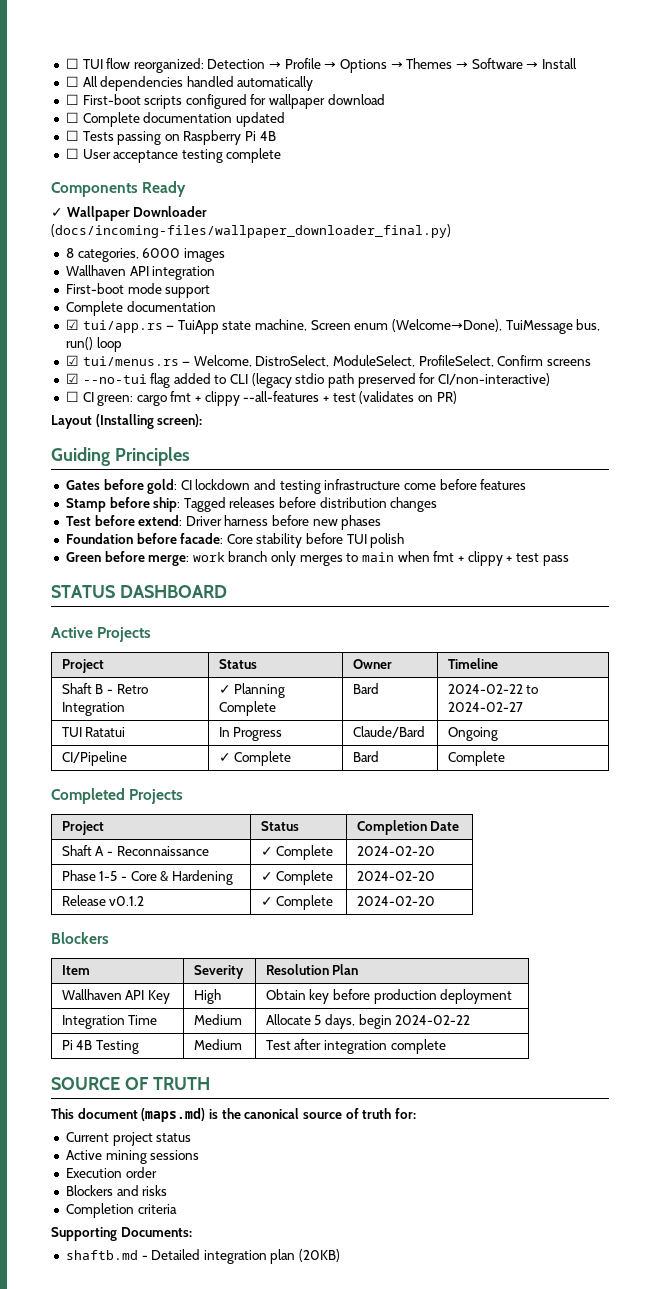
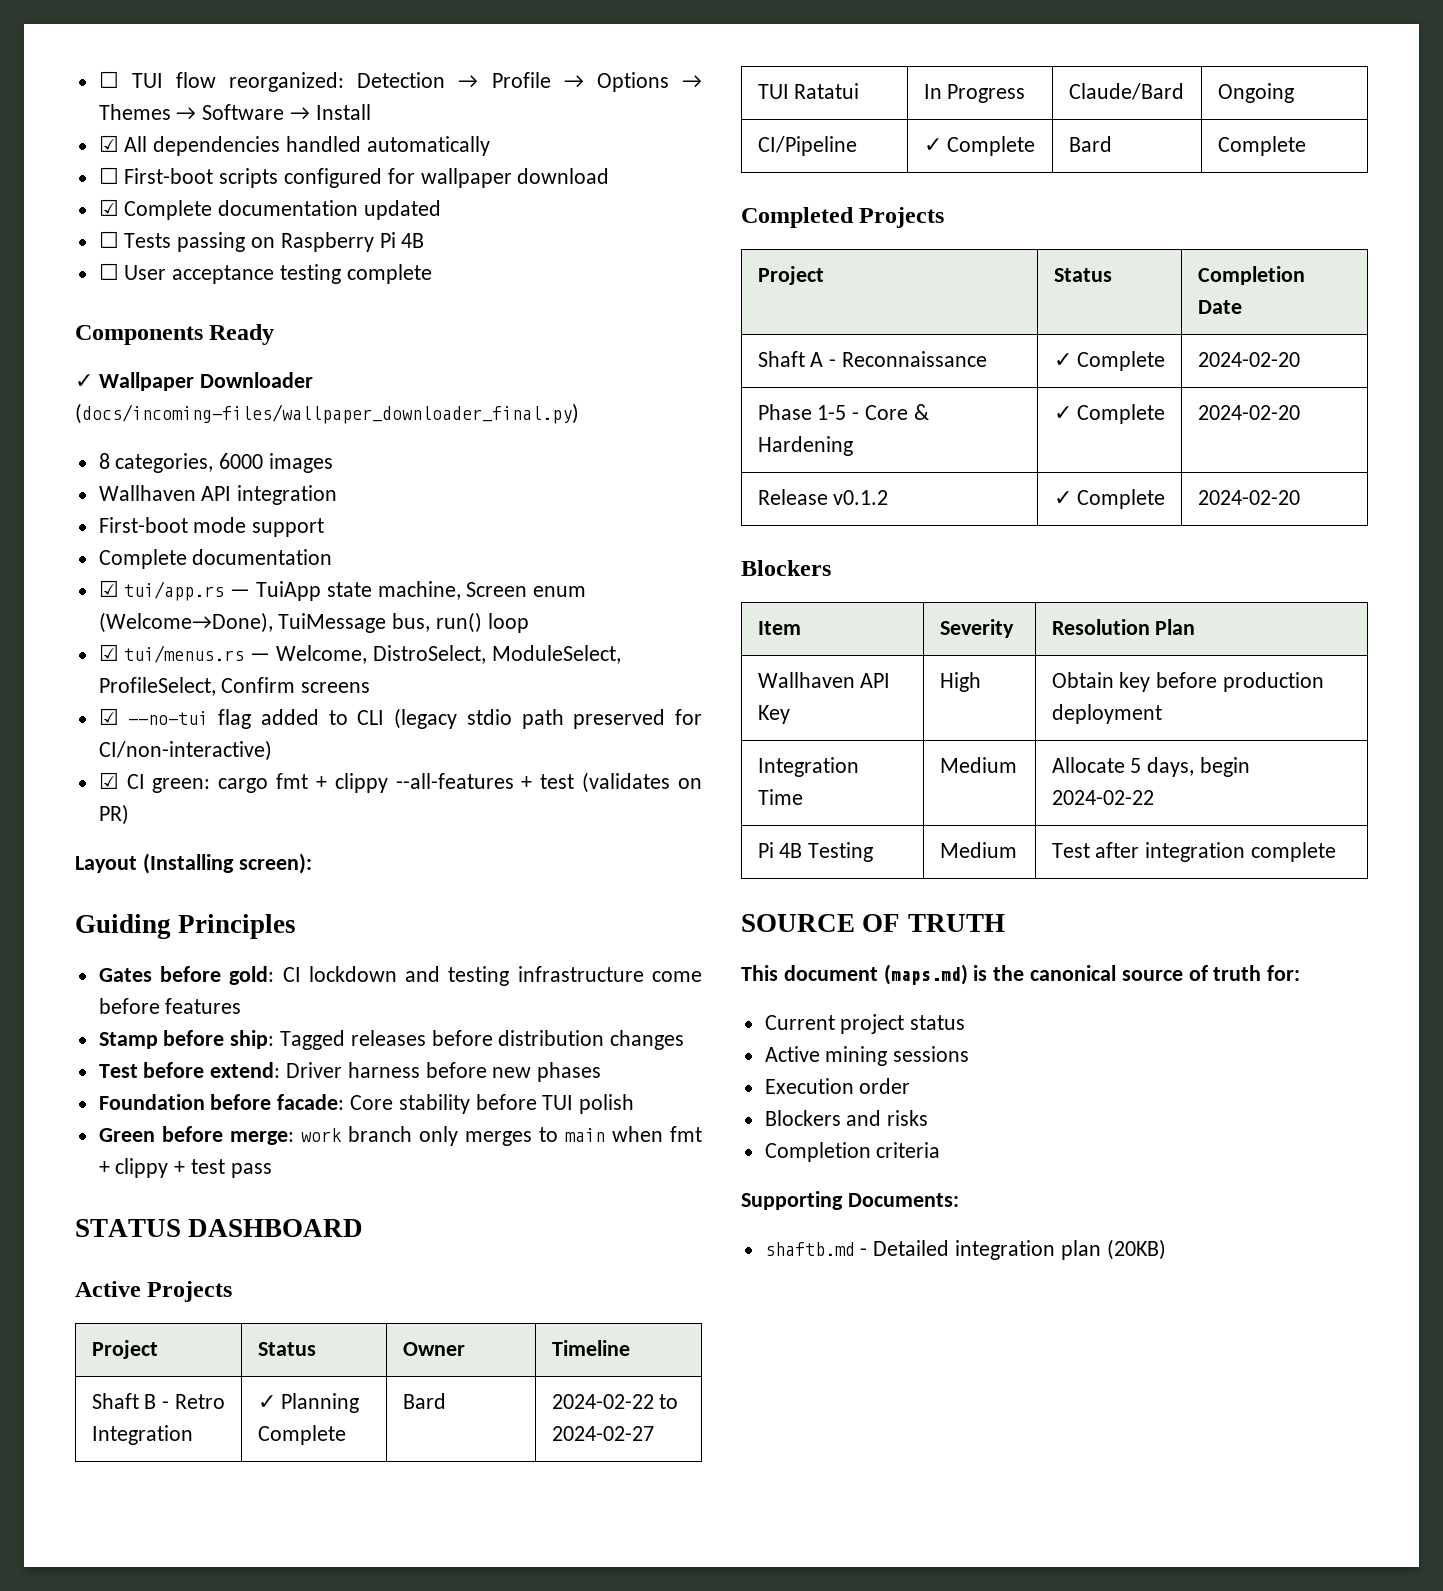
[65,76,79,87] ☐ -> [98,135,119,152] ☑
[65,112,79,123] ☐ -> [98,199,119,216] ☑
[65,391,79,402] ☐ -> [98,772,119,789] ☑

